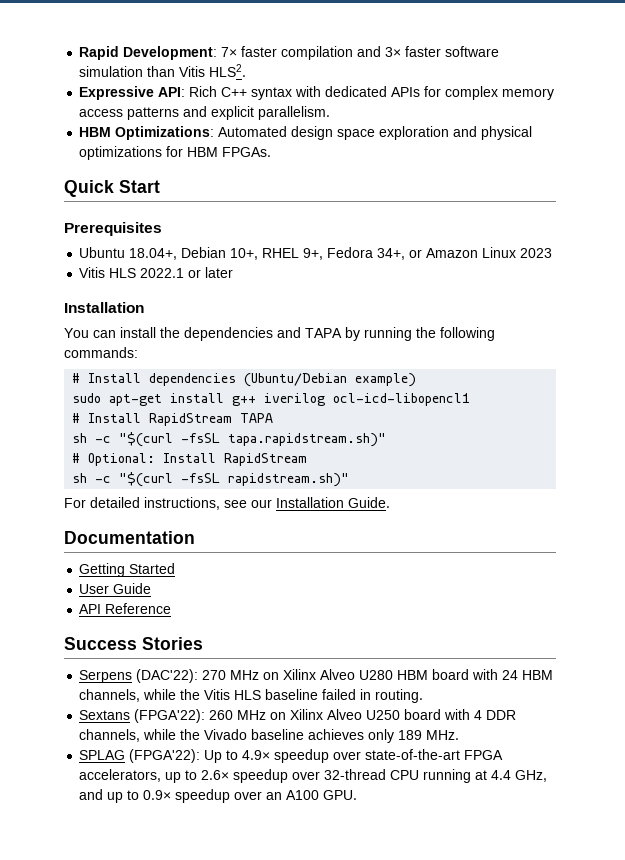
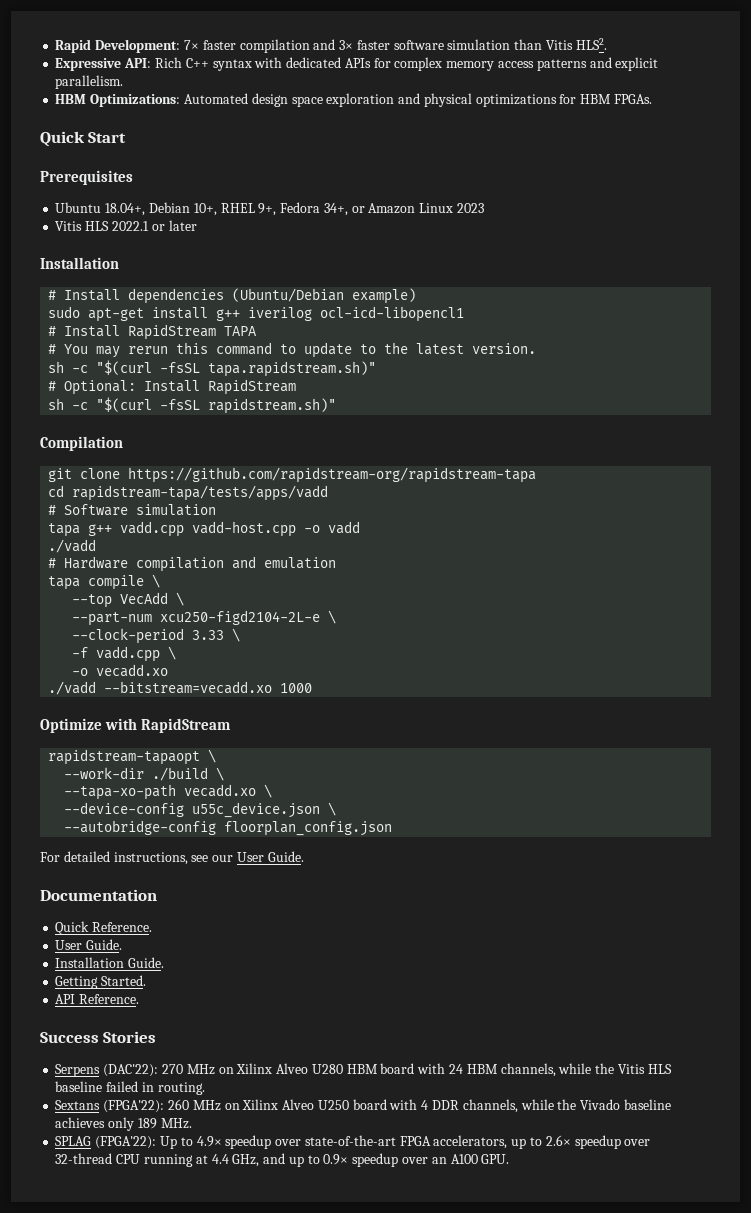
[64,327,495,341] [64,347,138,358] // You can install the dependencies and TAPA by running the following commands: -> (119, 263) none
(274, 418) none -> [48,342,537,358] // # You may rerun this command to update to the latest version.
(350, 480) none -> [40,436,123,451] [48,467,537,483] [48,485,329,501] [48,504,217,516] [48,521,361,537] [48,539,97,553] [48,556,337,572] [48,574,161,590] [72,592,185,608] [72,610,337,626] [72,628,241,644] [72,646,177,662] [72,664,169,677] [48,681,313,695] [40,718,232,733] [48,749,217,765] [64,767,225,781] [64,784,273,800] [64,802,337,818] [64,820,393,836] // Compilation // git clone https://github.com/rapidstream-org/rapidstream-tapa // cd rapidstream-tapa/tests/apps/vadd // # Software simulation // tapa g++ vadd.cpp vadd-host.cpp -o vadd // ./vadd // # Hardware compilation and emulation // tapa compile \ // --top VecAdd \ // --part-num xcu250-figd2104-2L-e \ // --clock-period 3.33 \ // -f vadd.cpp \ // -o vecadd.xo // ./vadd --bitstream=vecadd.xo 1000 // Optimize with RapidStream // rapidstream-tapaopt \ // --work-dir ./build \ // --tapa-xo-path vecadd.xo \ // --device-config u55c_device.json \ // --autobridge-config floorplan_config.json
[276,497,344,508] Installation -> [236,852,264,862] User
[79,563,176,577] [79,583,152,594] Getting Started // User Guide -> [55,921,153,935] [55,939,123,950] [55,957,165,968] [55,975,147,989] Quick Reference. // User Guide. // Installation Guide. // Getting Started.
[105,603,172,614] Reference -> [79,994,140,1004] Reference.

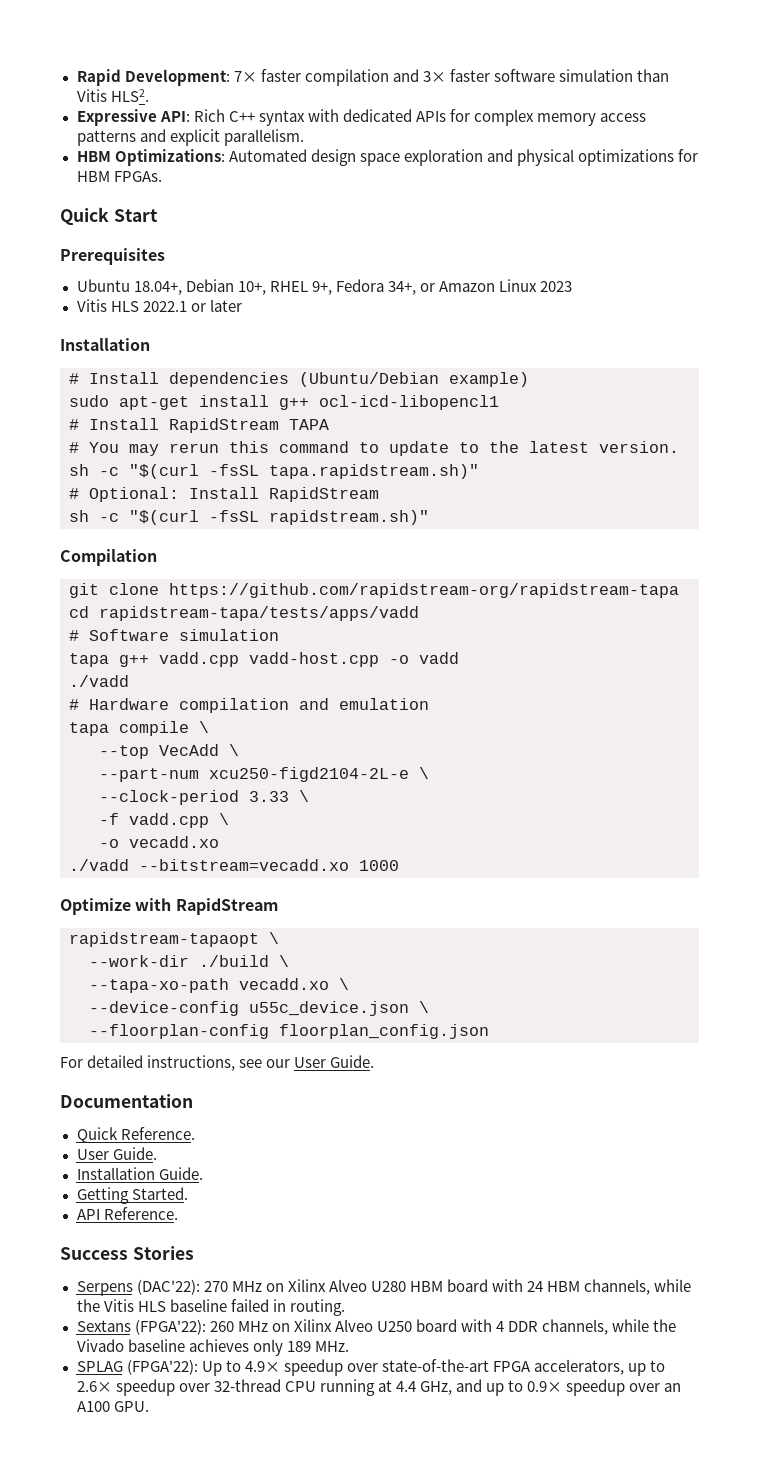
[248,307,313,321] iverilog -> (309, 404) none
[64,820,217,835] --autobridge-config -> [89,1024,269,1039] --floorplan-config

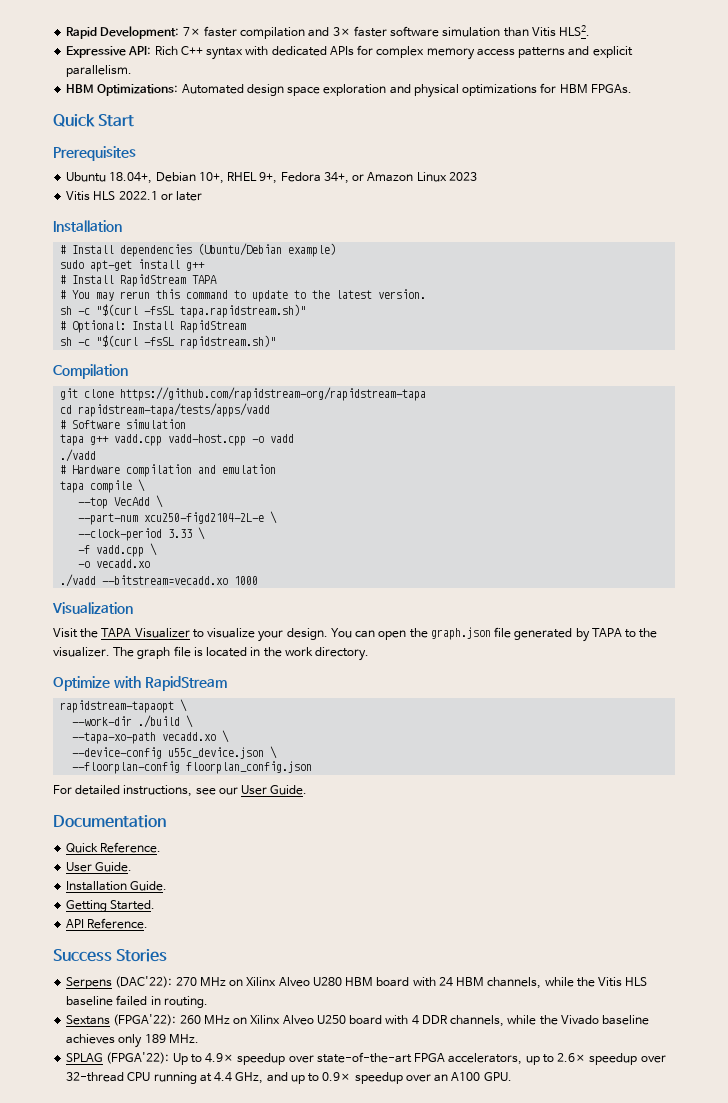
[319,395,499,410] ocl-icd-libopencl1 -> (206, 266) none
(399, 865) none -> [52,602,133,614] [53,627,658,642] [53,646,370,661] // Visualization // Visit the TAPA Visualizer to visualize your design. You can open the graph.json file generated by TAPA to the visualizer. The graph file is located in the work directory.

